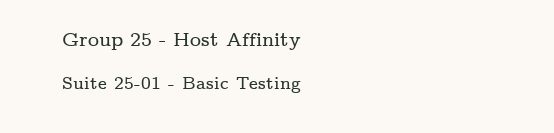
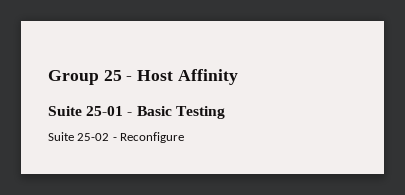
(301, 85) none -> [48,132,185,143] // Suite 25-02 - Reconfigure

